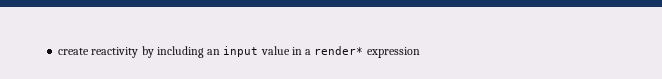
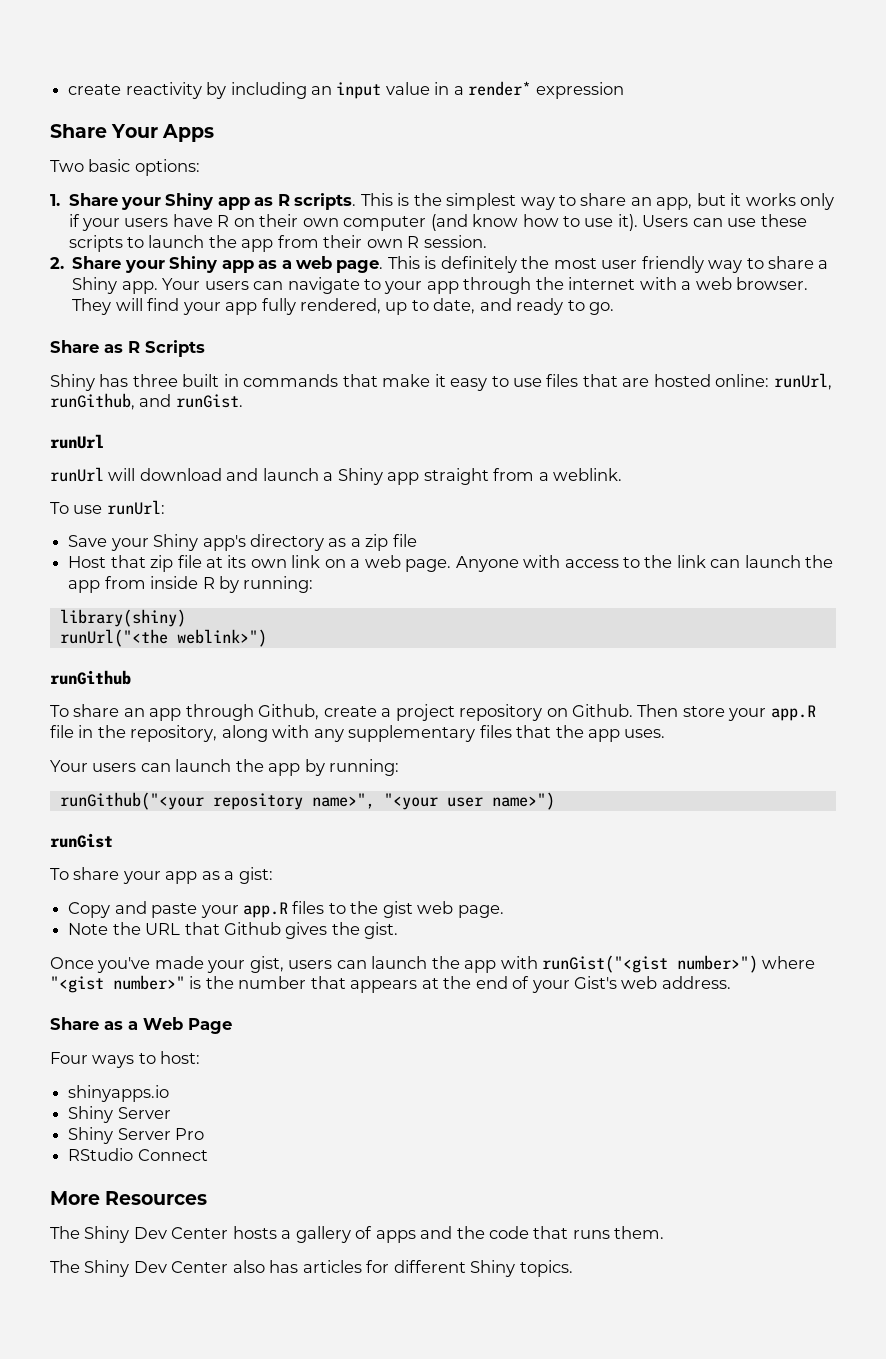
(420, 52) none -> [50,124,215,142] [50,159,200,176] [50,193,835,210] [68,214,807,231] [68,235,487,252] [50,256,829,273] [72,277,809,294] [72,298,615,315] [50,340,205,357] [50,373,832,391] [50,393,243,410] [50,434,104,449] [50,467,623,485] [50,500,165,515] [68,534,417,551] [68,555,834,572] [68,576,314,593] [59,609,186,627] [59,629,267,647] [50,670,131,685] [50,704,816,721] [50,725,666,742] [50,759,400,776] [59,792,555,810] [50,833,113,848] [50,867,273,884] [68,901,504,918] [68,922,399,939] [50,955,816,973] [50,975,731,993] [50,1017,232,1034] [50,1051,201,1068] [68,1085,170,1102] [68,1106,171,1123] [68,1127,205,1144] [68,1148,208,1161] [50,1191,208,1205] [50,1226,665,1243] [50,1260,573,1277] // Share Your Apps // Two basic options: // 1. Share your Shiny app as R scripts. This is the simplest way to share an app, but it works only if your users have R on their own computer (and know how to use it). Users can use these scripts to launch the app from their own R session. // 2. Share your Shiny app as a web page. This is definitely the most user friendly way to share a Shiny app. Your users can navigate to your app through the internet with a web browser. They will find your app fully rendered, up to date, and ready to go. // Share as R Scripts // Shiny has three built in commands that make it easy to use files that are hosted online: runUrl, runGithub, and runGist. // runUrl // runUrl will download and launch a Shiny app straight from a weblink. // To use runUrl: // Save your Shiny app's directory as a zip file // Host that zip file at its own link on a web page. Anyone with access to the link can launch the app from inside R by running: // library(shiny) // runUrl("<the weblink>") // runGithub // To share an app through Github, create a project repository on Github. Then store your app.R file in the repository, along with any supplementary files that the app uses. // Your users can launch the app by running: // runGithub("<your repository name>", "<your user name>") // runGist // To share your app as a gist: // Copy and paste your app.R files to the gist web page. // Note the URL that Github gives the gist. // Once you've made your gist, users can launch the app with runGist("<gist number>") where "<gist number>" is the number that appears at the end of your Gist's web address. // Share as a Web Page // Four ways to host: // shinyapps.io // Shiny Server // Shiny Server Pro // RStudio Connect // More Resources // The Shiny Dev Center hosts a gallery of apps and the code that runs them. // The Shiny Dev Center also has articles for different Shiny topics.

